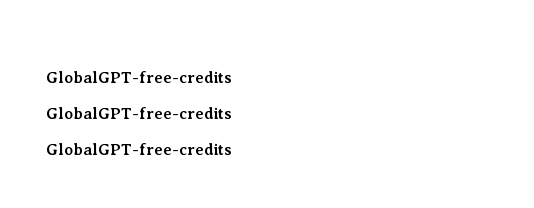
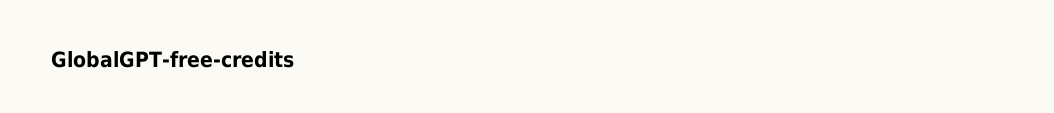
[46,71,232,83] [46,107,232,119] [46,143,232,155] GlobalGPT-free-credits // GlobalGPT-free-credits // GlobalGPT-free-credits -> [51,51,294,68] GlobalGPT-free-credits

